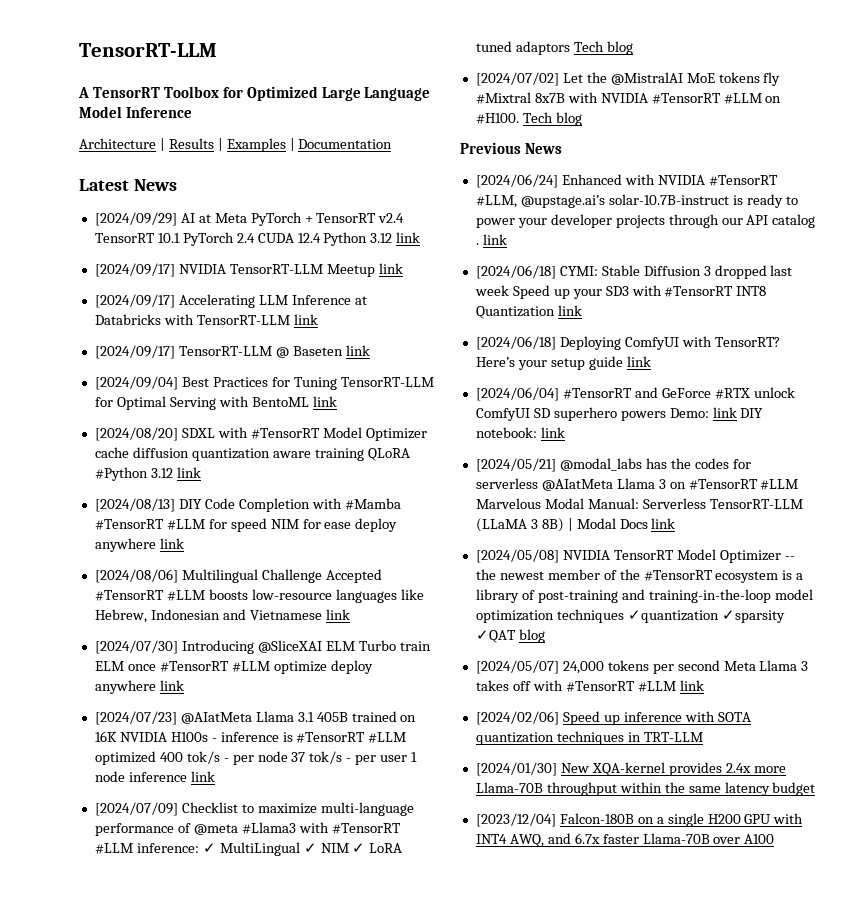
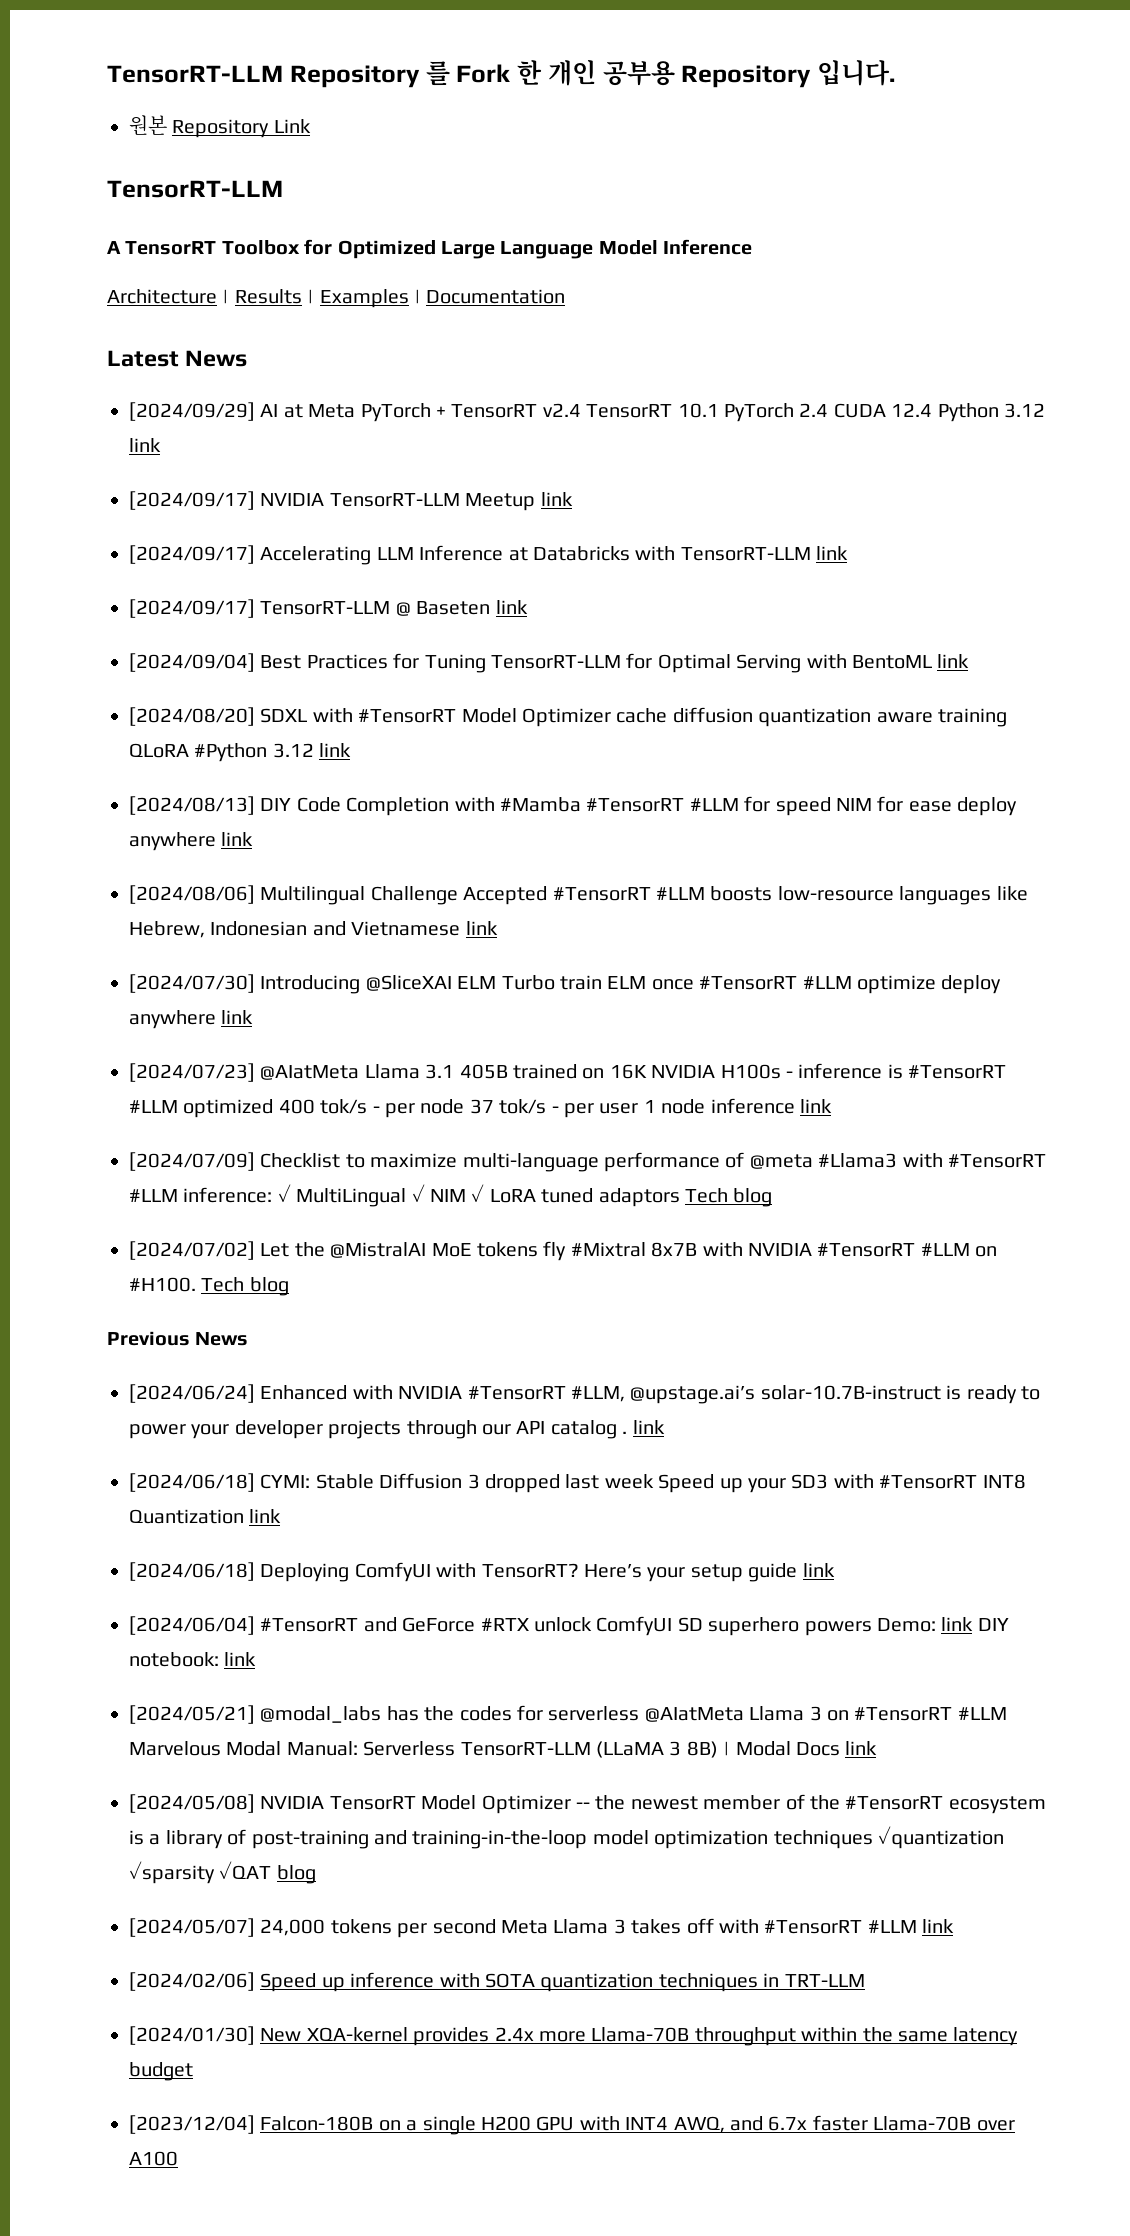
[79,43,217,57] TensorRT-LLM -> [107,60,895,88] [129,115,311,138] [107,180,283,198] TensorRT-LLM Repository 를 Fork 한 개인 공부용 Repository 입니다. // 원본 Repository Link // TensorRT-LLM

